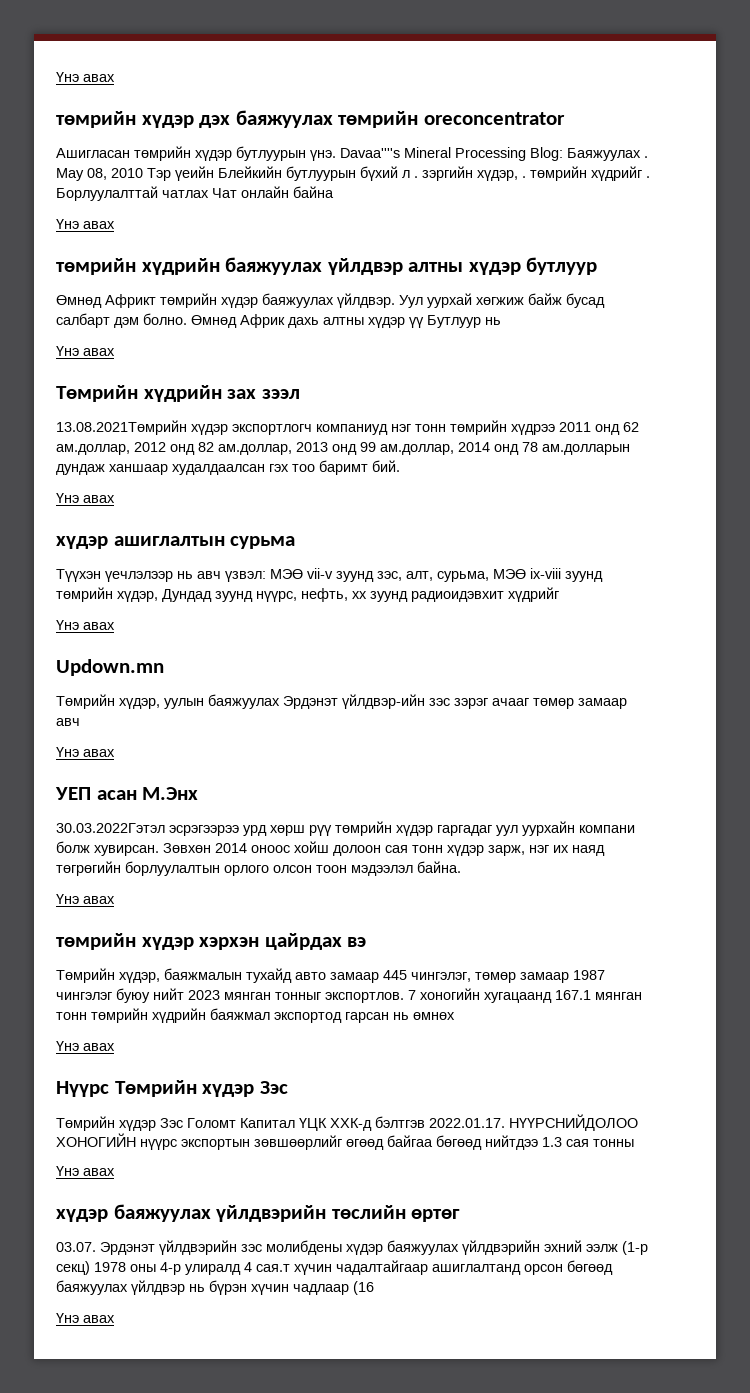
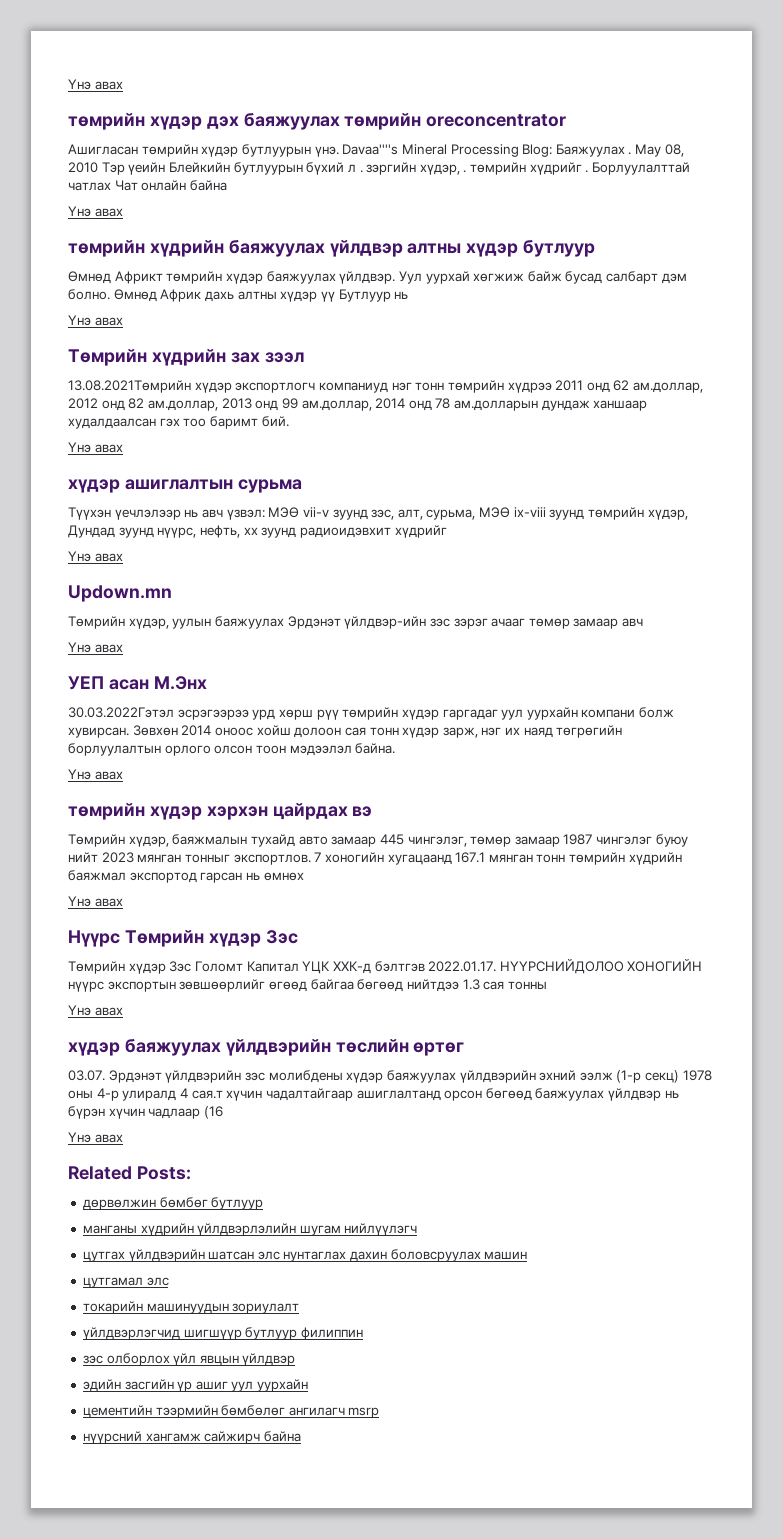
(115, 1319) none -> [68,1166,191,1180] [82,1197,264,1210] [82,1223,418,1236] [82,1249,528,1262] [82,1277,169,1288] [82,1301,300,1314] [82,1327,363,1340] [82,1353,296,1366] [82,1379,309,1392] [82,1405,380,1418] [82,1431,301,1444] // Related Posts: // дөрвөлжин бөмбөг бутлуур // манганы хүдрийн үйлдвэрлэлийн шугам нийлүүлэгч // цутгах үйлдвэрийн шатсан элс нунтаглах дахин боловсруулах машин // цутгамал элс // токарийн машинуудын зориулалт // үйлдвэрлэгчид шигшүүр бутлуур филиппин // зэс олборлох үйл явцын үйлдвэр // эдийн засгийн үр ашиг уул уурхайн // цементийн тээрмийн бөмбөлөг ангилагч msrp // нүүрсний хангамж сайжирч байна

